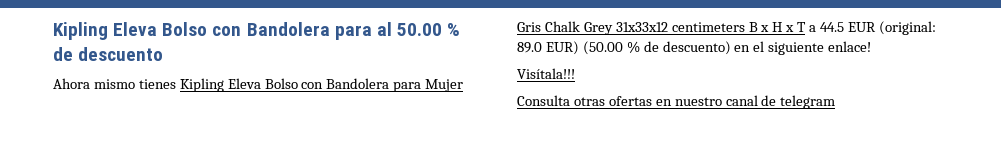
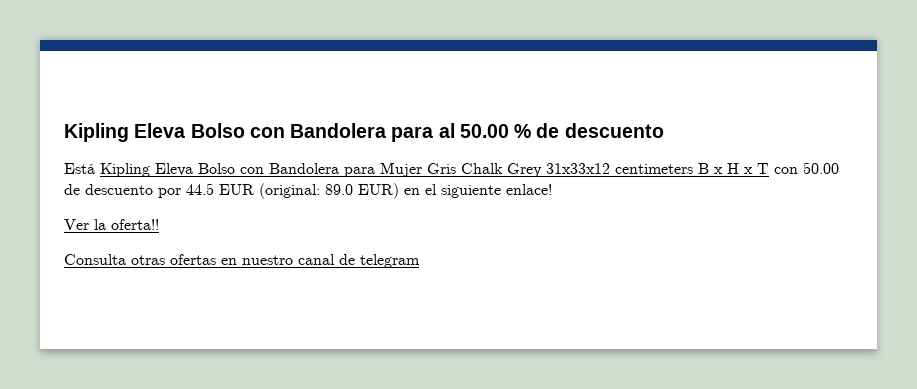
[53,78,176,89] Ahora mismo tienes -> [64,163,95,174] Está
[809,25,817,32] a -> [774,162,839,174] [64,184,181,198] con 50.00 de descuento por
[582,41,731,55] (50.00 % de descuento) -> (399, 191) none
[517,68,575,79] Visítala!!! -> [64,219,159,230] Ver la oferta!!

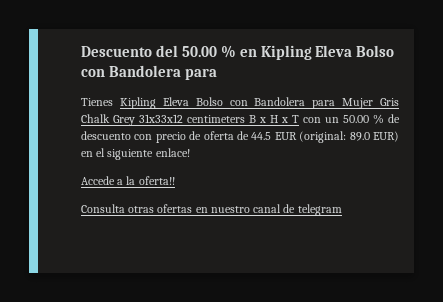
[64,123,664,142] [64,163,95,174] Kipling Eleva Bolso con Bandolera para al 50.00 % de descuento // Está -> [81,45,395,60] [81,65,217,80] [81,98,113,106] Descuento del 50.00 % en Kipling Eleva Bolso con Bandolera para // Tienes
[803,162,839,174] [64,184,181,198] 50.00 de descuento por -> [325,114,400,124] [81,131,249,143] un 50.00 % de descuento con precio de oferta de
[64,219,89,230] Ver -> [81,176,124,185] Accede a

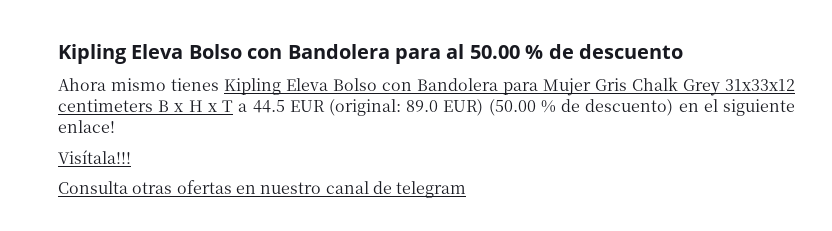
[81,45,395,60] [81,65,217,80] [81,98,113,106] Descuento del 50.00 % en Kipling Eleva Bolso con Bandolera para // Tienes -> [58,44,683,64] [58,78,219,91] Kipling Eleva Bolso con Bandolera para al 50.00 % de descuento // Ahora mismo tienes
[303,114,400,124] [81,131,249,143] con un 50.00 % de descuento con precio de oferta de -> [238,103,248,112] a
(399, 136) none -> [488,99,674,116] (50.00 % de descuento)
[81,176,175,185] Accede a la oferta!! -> [58,150,131,164] Visítala!!!

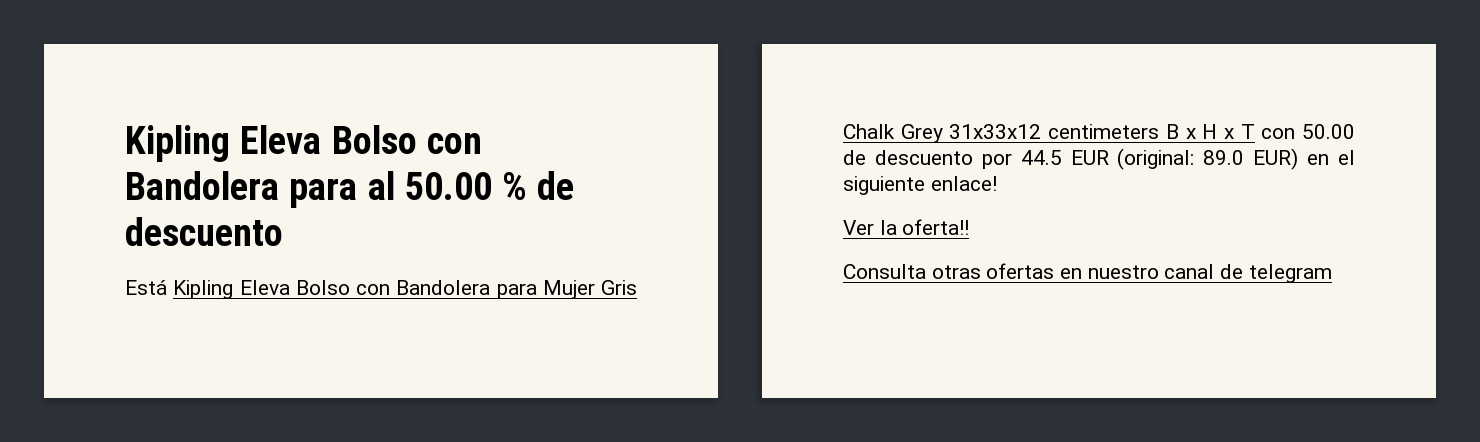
[58,78,219,91] Ahora mismo tienes -> [125,280,167,295] Está
[238,103,248,112] a -> [1261,124,1355,139] [843,150,1012,169] con 50.00 de descuento por
[488,99,674,116] (50.00 % de descuento) -> (1299, 159) none
[58,150,131,164] Visítala!!! -> [843,219,970,235] Ver la oferta!!

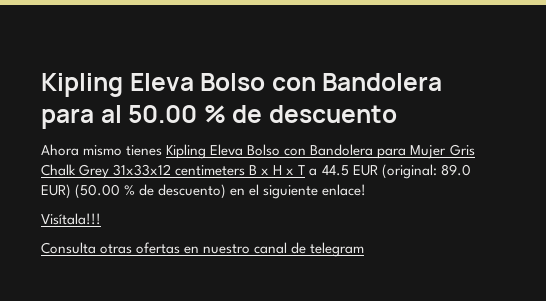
[125,280,167,295] Está -> [41,144,163,156] Ahora mismo tienes
[1261,124,1355,139] [843,150,1012,169] con 50.00 de descuento por -> [309,168,318,176] a
(1299, 159) none -> [75,184,227,199] (50.00 % de descuento)
[843,219,970,235] Ver la oferta!! -> [41,213,101,225] Visítala!!!

